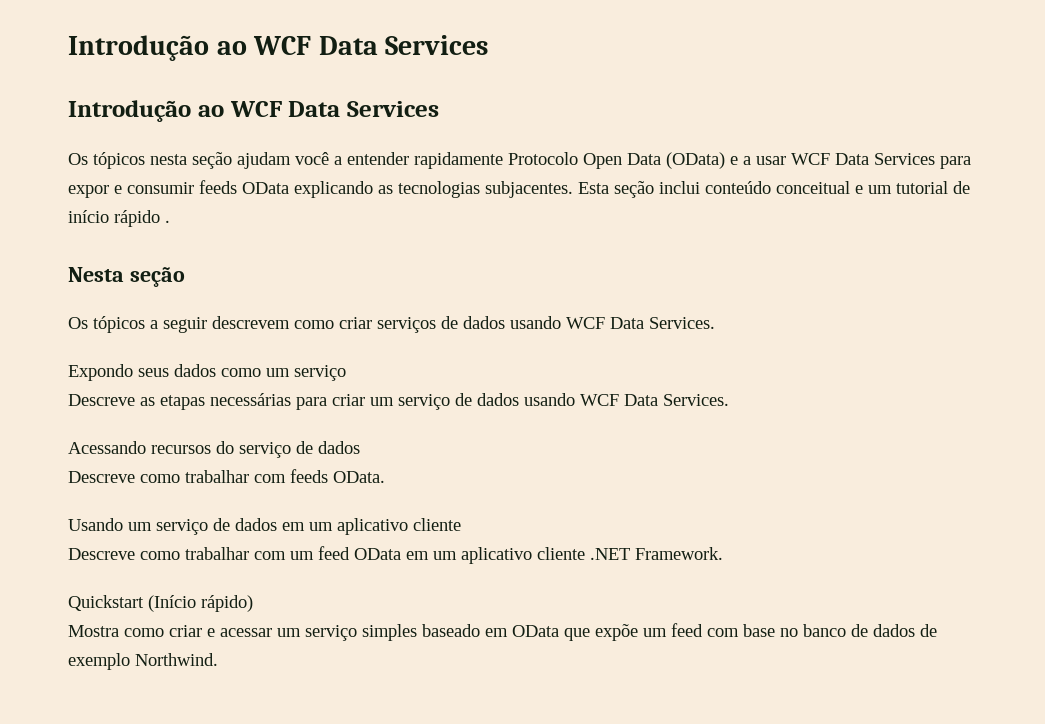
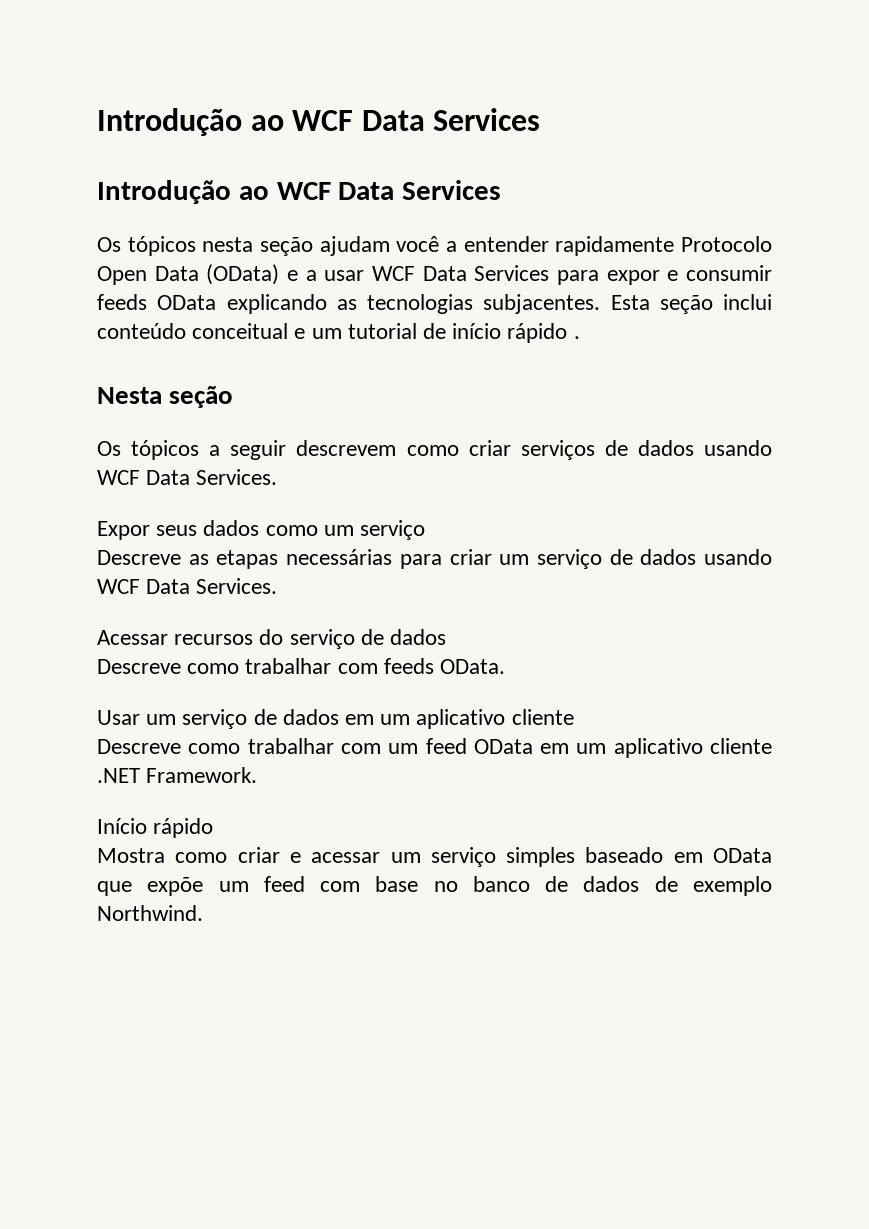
[68,364,133,381] Expondo -> [97,521,150,540] Expor
[68,441,146,454] Acessando -> [97,630,168,645] Acessar
[68,518,123,531] Usando -> [97,710,140,725] Usar
[68,595,253,612] Quickstart (Início rápido) -> [97,818,214,838] Início rápido

